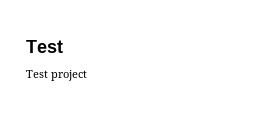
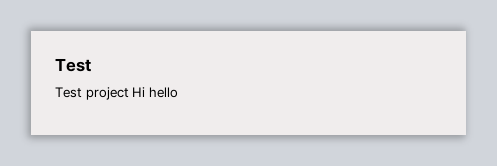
(87, 75) none -> [132,87,178,98] Hi hello

